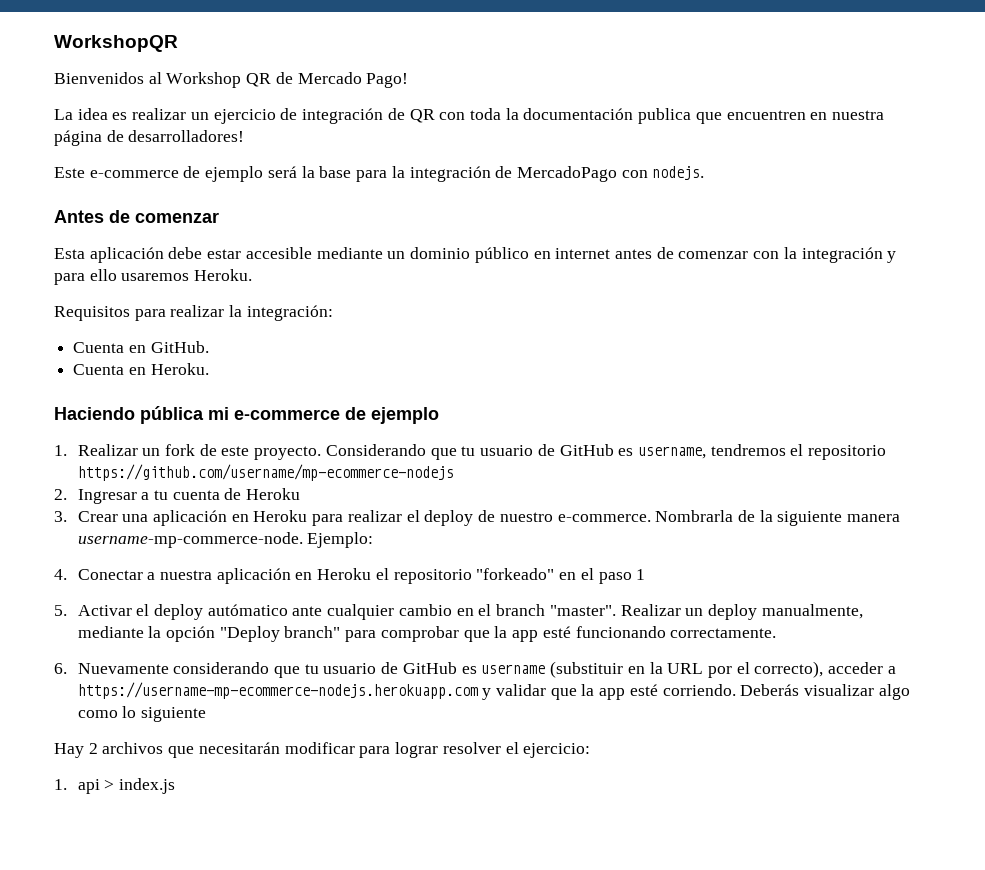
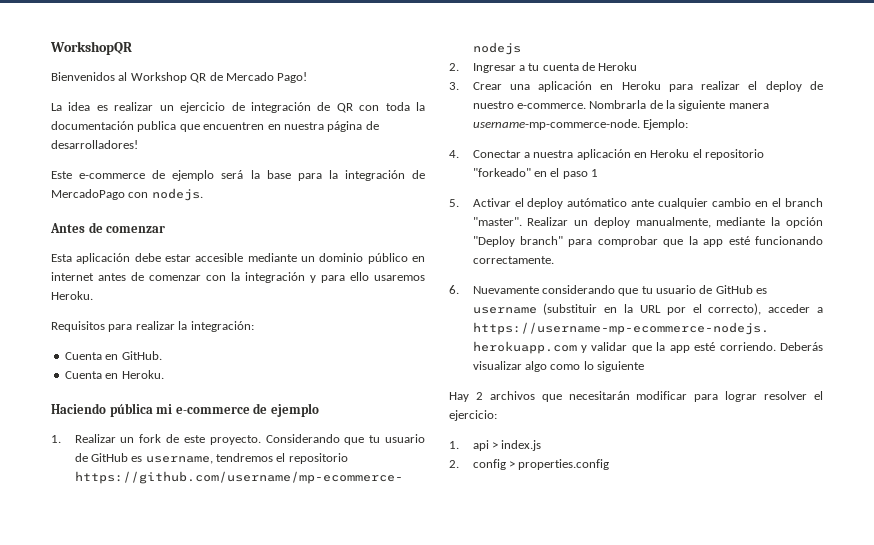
(176, 786) none -> [449,459,610,470] // 2. config > properties.config

